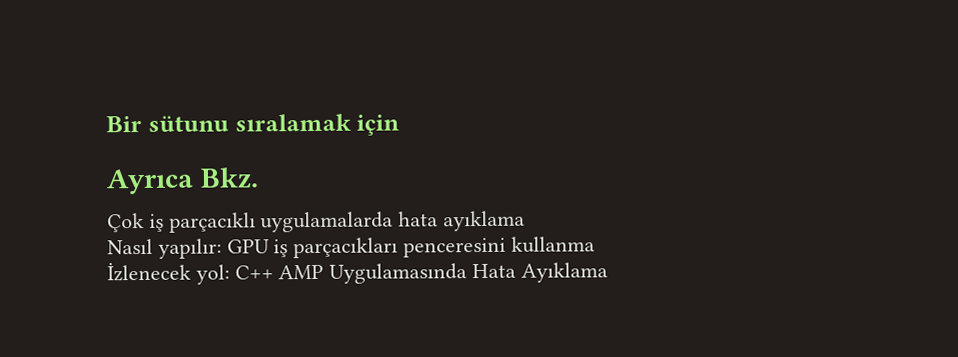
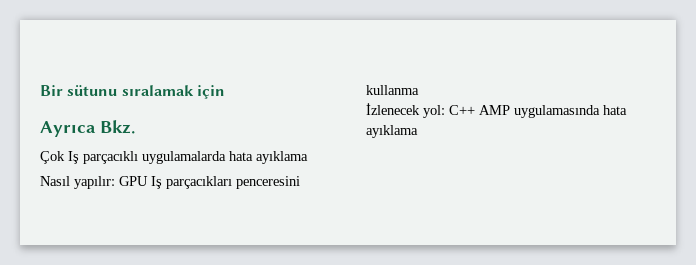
[148,213,164,232] iş -> [68,151,79,164] Iş
[273,239,289,258] iş -> [151,176,162,189] Iş
[329,262,608,284] Uygulamasında Hata Ayıklama -> [514,105,627,118] [366,125,418,138] uygulamasında hata ayıklama

